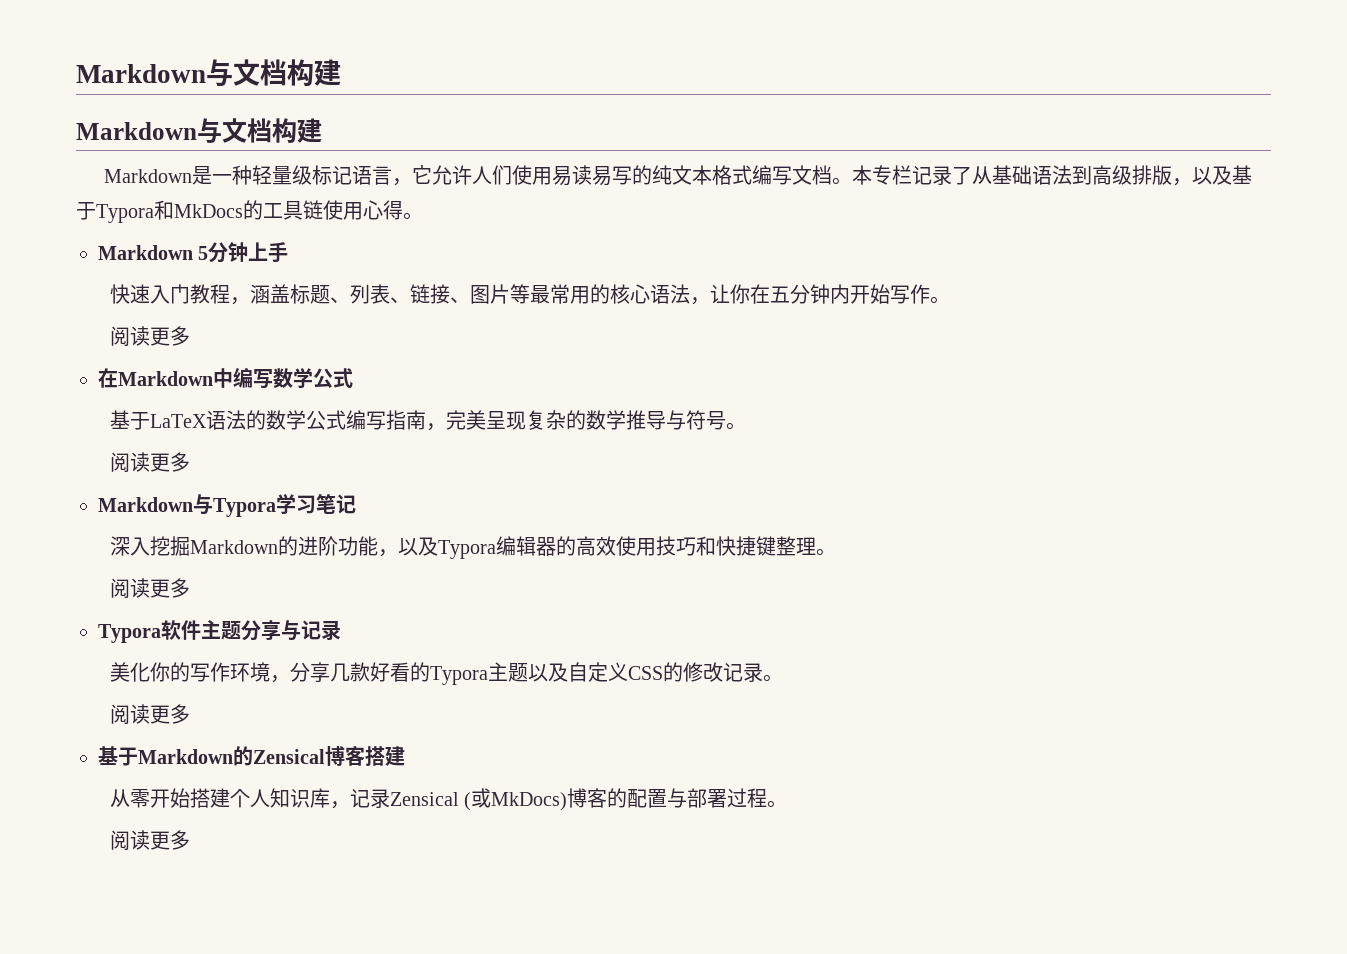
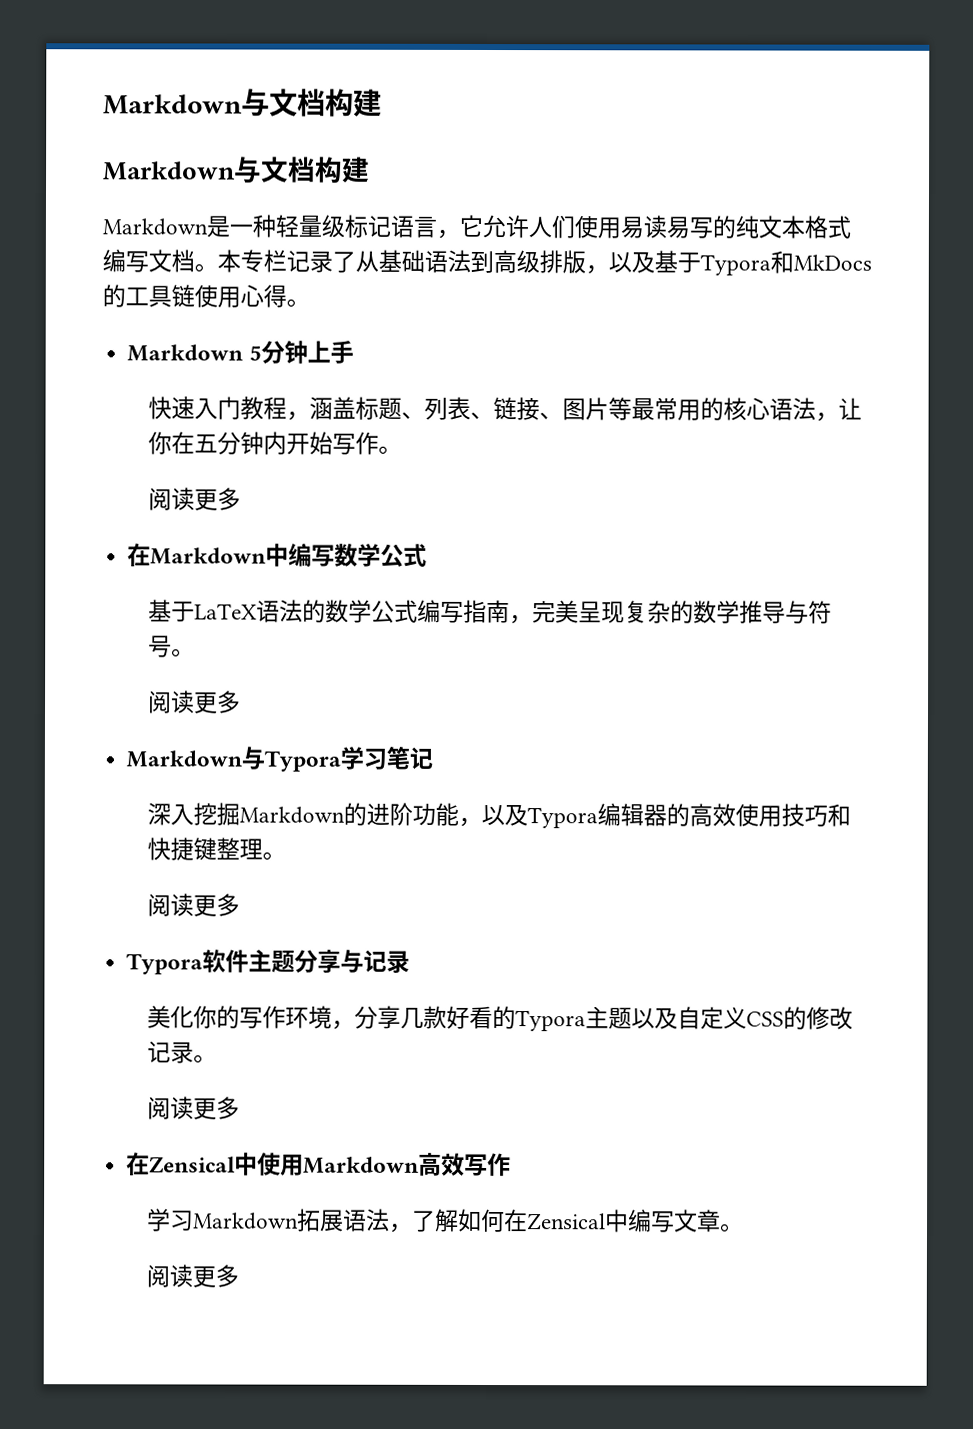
[98,746,405,766] [109,788,768,811] 基于Markdown的Zensical博客搭建 // 从零开始搭建个人知识库，记录Zensical (或MkDocs)博客的配置与部署过程 -> [126,1152,512,1177] [146,1208,721,1233] 在Zensical中使用Markdown高效写作 // 学习Markdown拓展语法，了解如何在Zensical中编写文章

